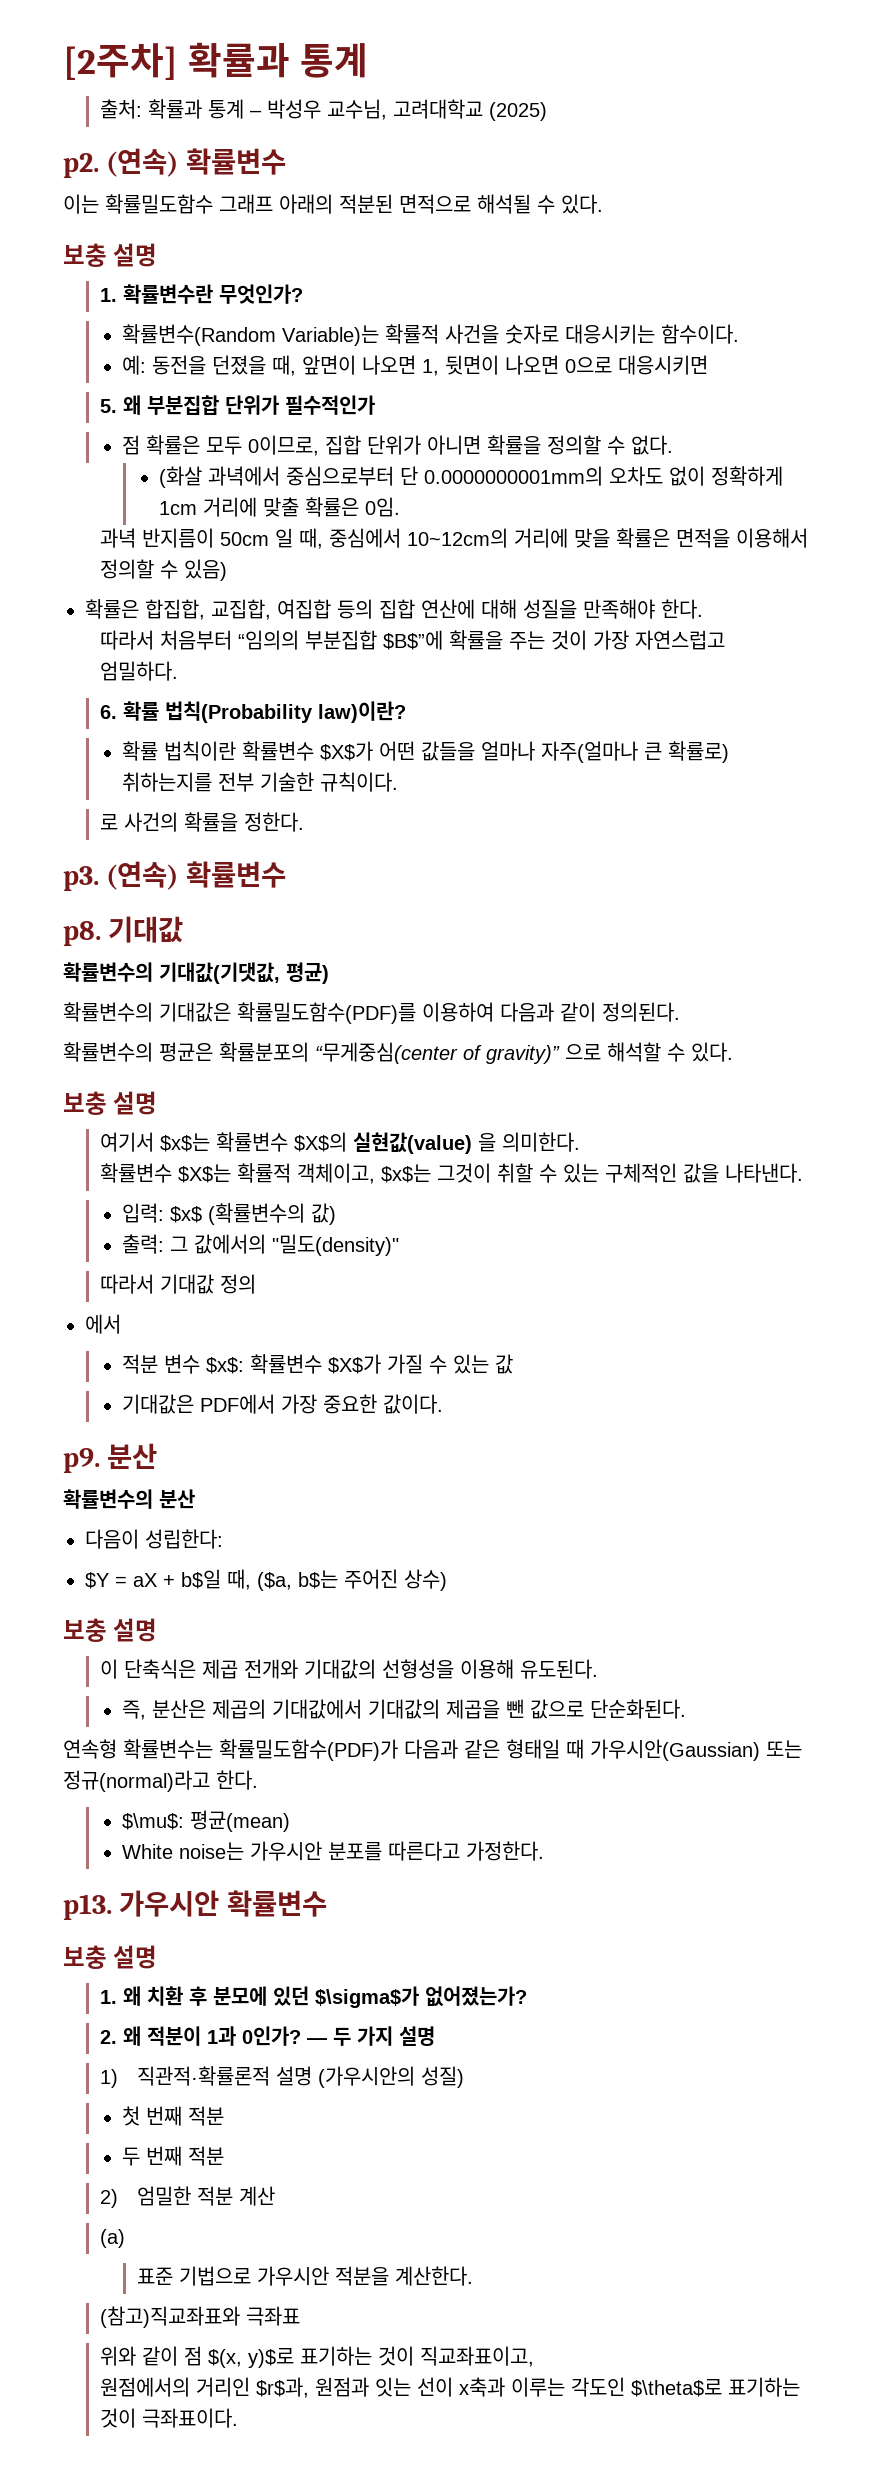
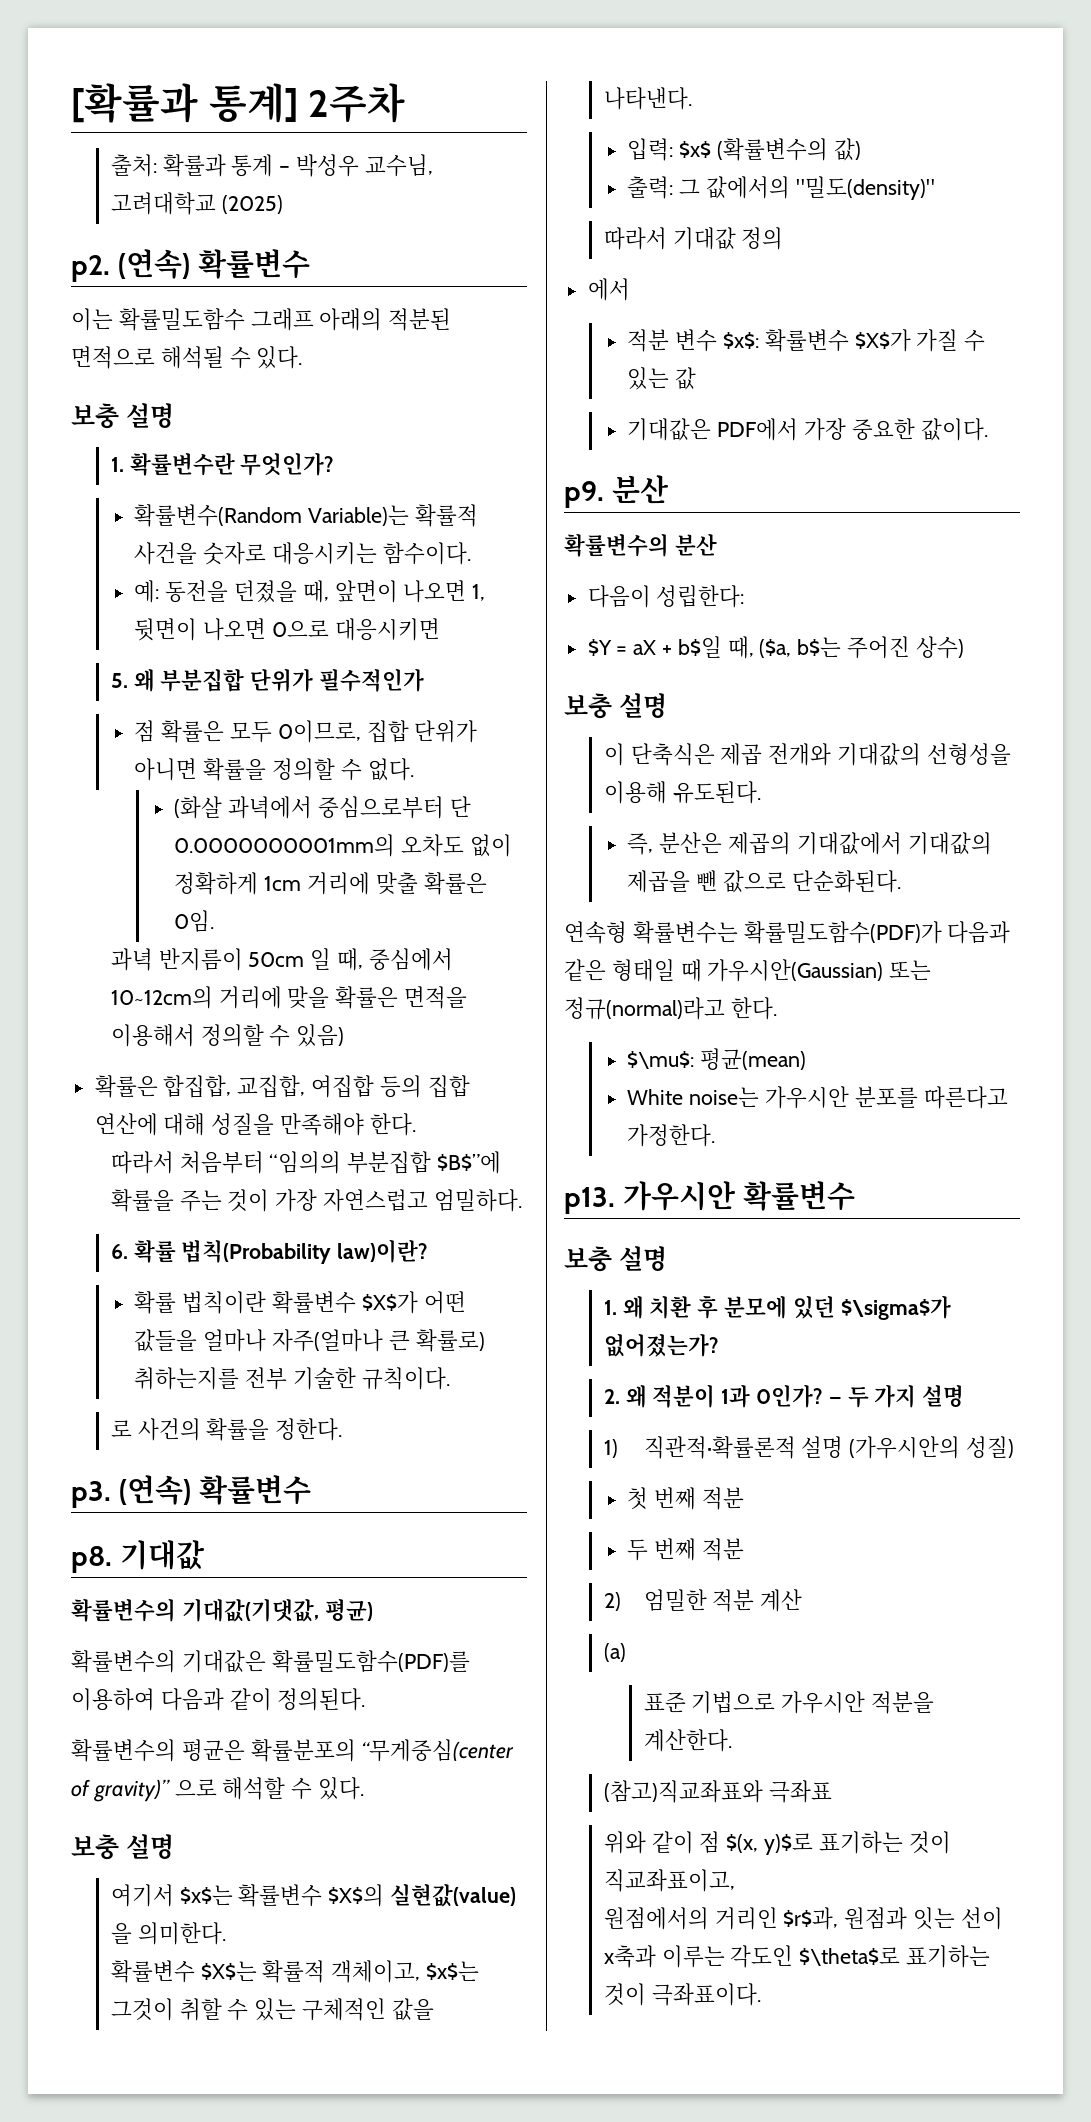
[63,42,368,80] [2주차] 확률과 통계 -> [71,83,406,123] [확률과 통계] 2주차

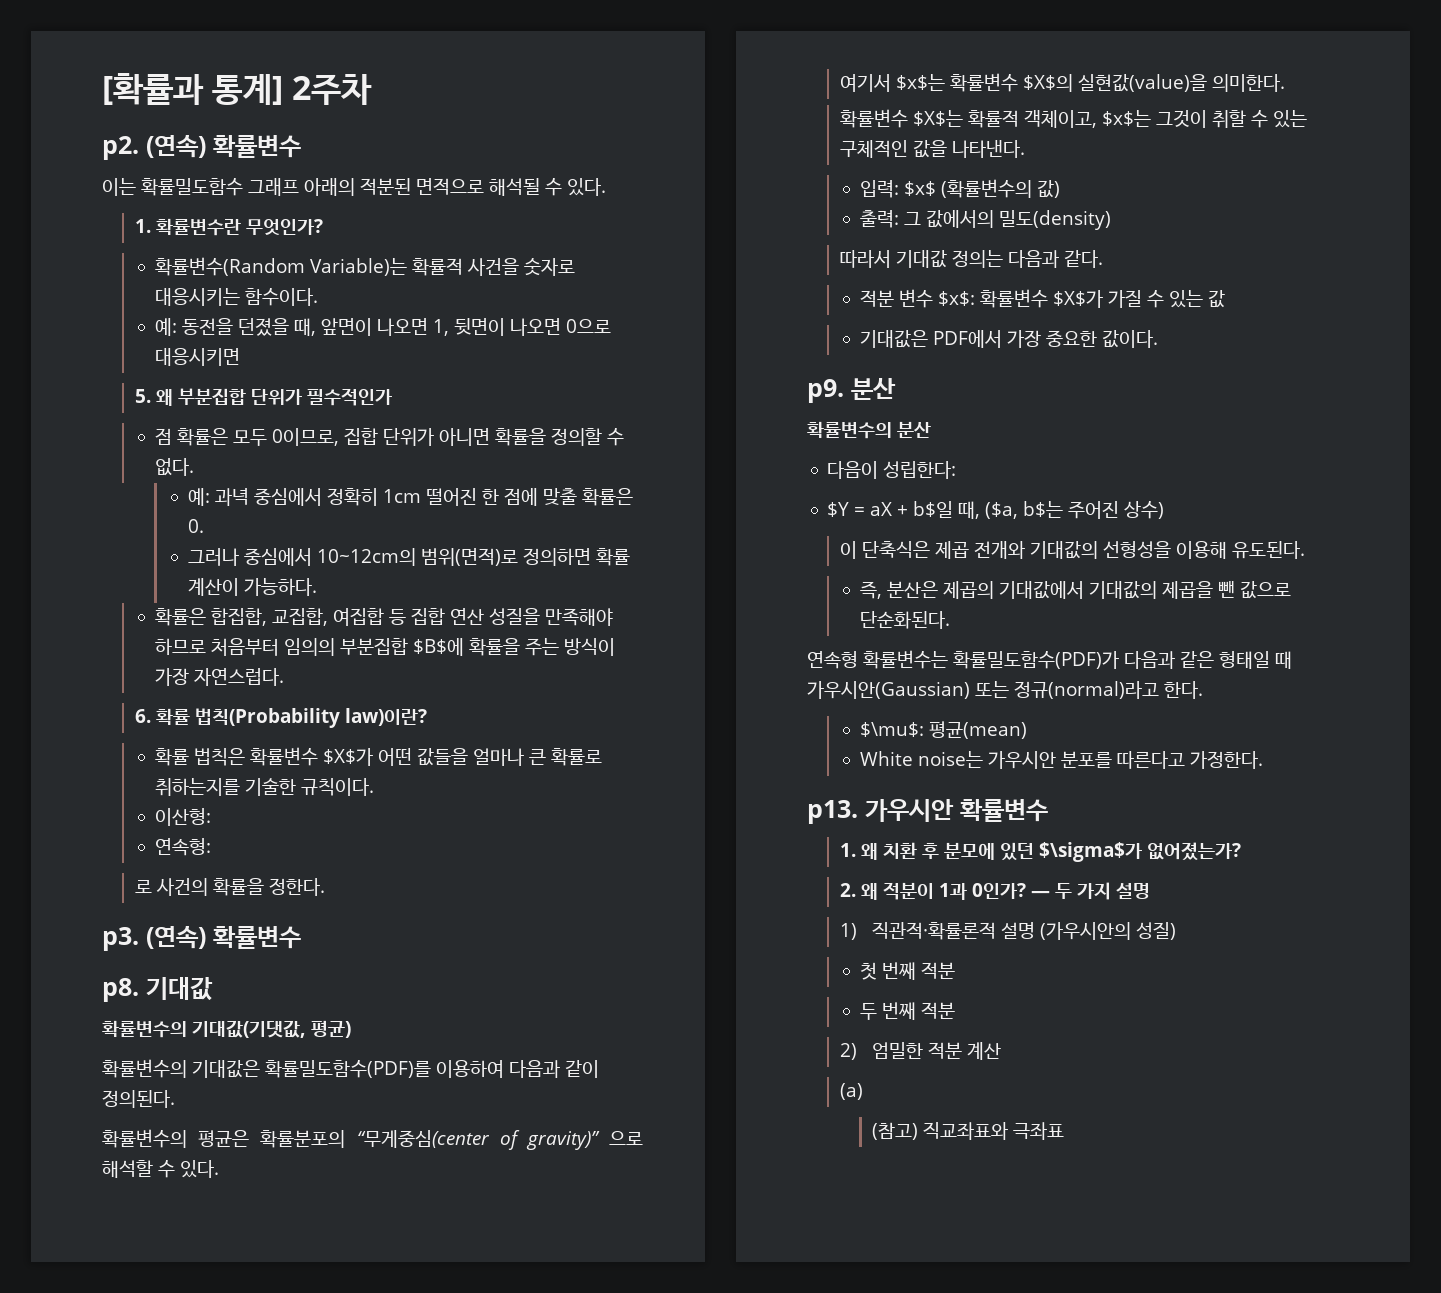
[110,154,433,177] [110,192,283,215] // 출처: 확률과 통계 – 박성우 교수님, 고려대학교 (2025) -> (373, 89) none
[71,403,174,429] // 보충 설명 -> (606, 187) none
[174,796,471,819] [174,834,512,857] [174,872,487,895] [174,910,215,932] [110,948,453,971] [110,986,468,1009] [110,1024,345,1047] [94,1075,470,1098] [94,1113,416,1136] [110,1151,502,1174] [110,1189,522,1212] (화살 과녁에서 중심으로부터 단 0.0000000001mm의 오차도 없이 정확하게 1cm 거리에 맞출 확률은 0임. // 과녁 반지름이 50cm 일 때, 중심에서 10~12cm의 거리에 맞을 확률은 면적을 이용해서 정의할 수 있음) // 확률은 합집합, 교집합, 여집합 등의 집합 연산에 대해 성질을 만족해야 한다. // 따라서 처음부터 “임의의 부분집합 $B$”에 확률을 주는 것이 가장 자연스럽고 엄밀하다. -> [187,488,633,506] [187,519,204,533] [187,548,630,566] [187,578,317,596] [154,608,613,626] [154,638,615,656] [154,668,284,686] 예: 과녁 중심에서 정확히 1cm 떨어진 한 점에 맞출 확률은 0. // 그러나 중심에서 10~12cm의 범위(면적)로 정의하면 확률 계산이 가능하다. // 확률은 합집합, 교집합, 여집합 등 집합 연산 성질을 만족해야 하므로 처음부터 임의의 부분집합 $B$에 확률을 주는 방식이 가장 자연스럽다.
[182,1291,267,1314] 법칙이란 -> [193,748,245,766] 법칙은
[272,1329,485,1352] [134,1367,288,1390] 자주(얼마나 큰 확률로) 취하는지를 전부 -> [528,748,602,766] [154,778,240,796] 큰 확률로 취하는지를
(450, 1378) none -> [154,808,211,826] [154,838,211,856] // 이산형: // 연속형:
[71,1834,174,1860] // 보충 설명 -> (219, 1169) none
[390,1884,517,1907] [110,1923,132,1944] 실현값(value) 을 -> [1077,74,1207,92] 실현값(value)을
[795,176,935,200] "밀도(density)" -> [998,210,1111,230] 밀도(density)
[741,227,784,250] [587,278,630,301] 정의 // 에서 -> [951,250,1103,268] 정의는 다음과 같다.
[564,693,667,719] // 보충 설명 -> (1165, 510) none
[564,1246,667,1272] // 보충 설명 -> (1048, 810) none
[643,1691,935,1714] [643,1729,732,1752] [603,1780,832,1803] [603,1831,951,1855] [603,1869,735,1892] [603,1907,1003,1930] [603,1945,991,1968] [603,1983,761,2006] 표준 기법으로 가우시안 적분을 계산한다. // (참고)직교좌표와 극좌표 // 위와 같이 점 $(x, y)$로 표기하는 것이 직교좌표이고, // 원점에서의 거리인 $r$과, 원점과 잇는 선이 x축과 이루는 각도인 $\theta$로 표기하는 것이 극좌표이다. -> [872,1122,1065,1140] (참고) 직교좌표와 극좌표

